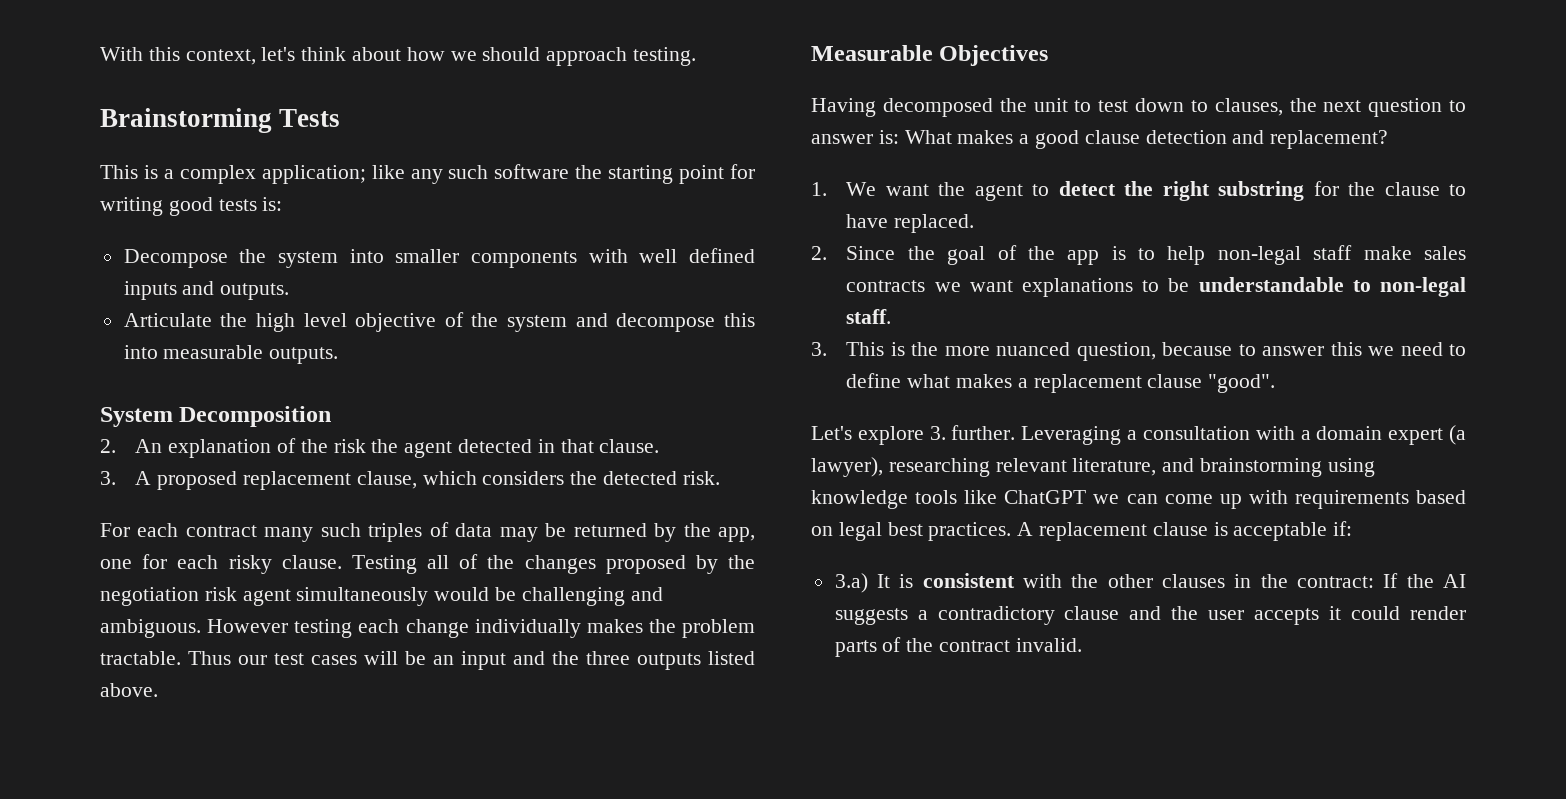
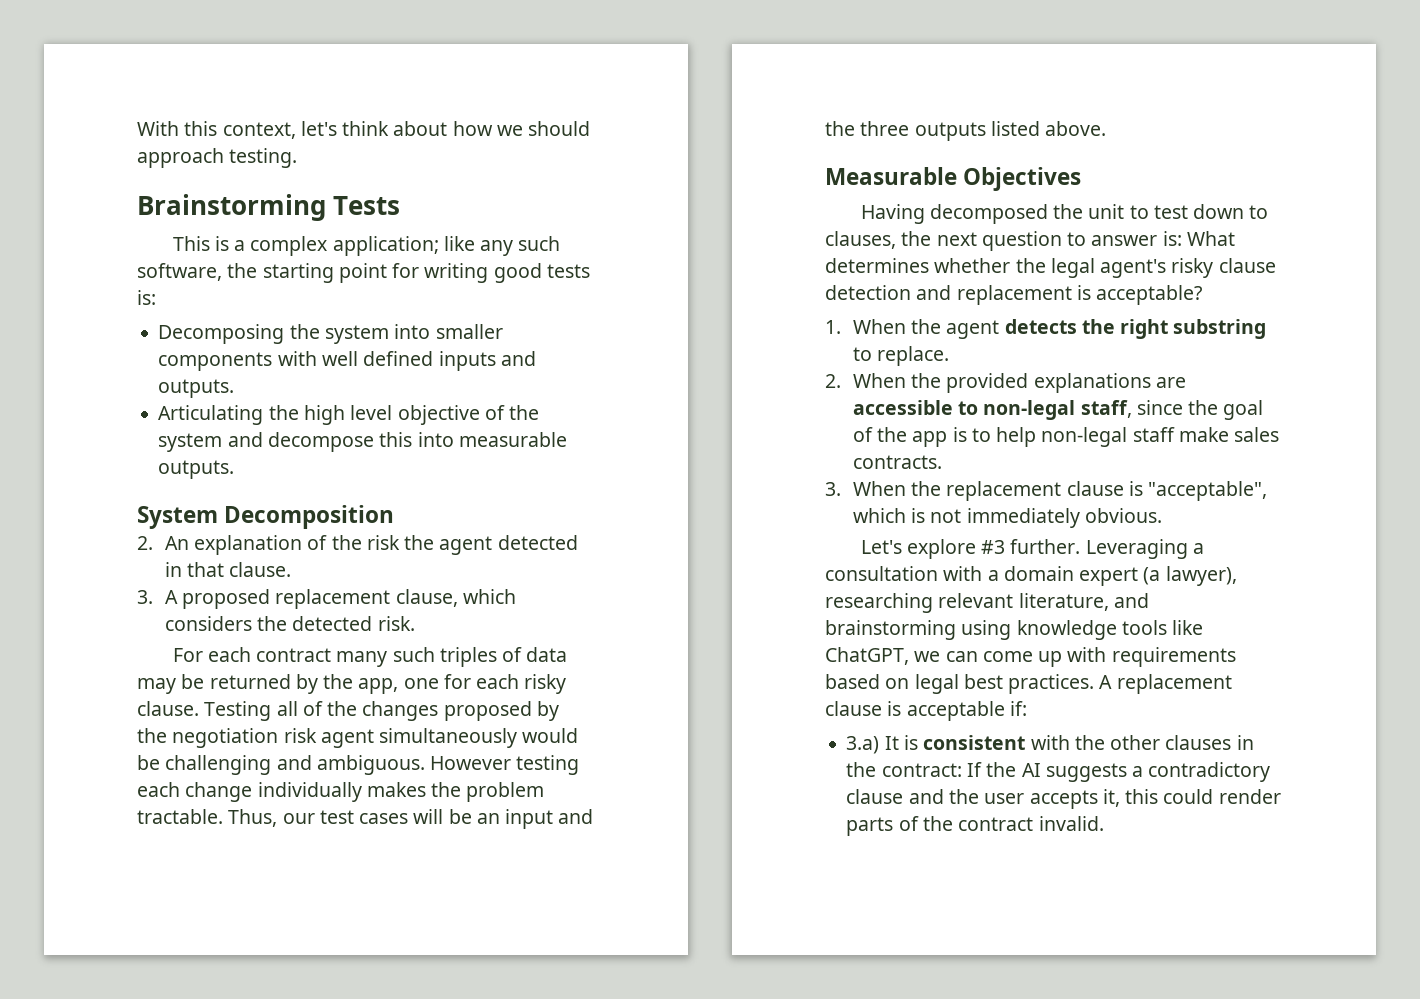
[494,164,570,179] software -> [137,263,222,281] software,
[123,249,228,268] Decompose -> [158,324,285,344] Decomposing
[123,313,212,327] Articulate -> [158,405,264,425] Articulating
[188,651,231,665] Thus -> [228,809,278,827] Thus,
[957,130,1389,149] [811,181,1466,201] [846,214,975,233] [811,246,896,260] makes a good clause detection and replacement? // 1. We want the agent to detect the right substring for the clause to have replaced. // 2. Since -> [825,258,1276,278] [825,285,1203,305] [825,319,1267,339] [852,346,950,366] [825,373,1186,393] [852,400,1183,420] determines whether the legal agent's risky clause detection and replacement is acceptable? // 1. When the agent detects the right substring to replace. // 2. When the provided explanations are accessible to non-legal staff, since
[846,277,1466,297] [846,309,892,324] [811,342,1466,361] [846,373,1276,393] contracts we want explanations to be understandable to non-legal staff. // 3. This is the more nuanced question, because to answer this we need to define what makes a replacement clause "good". -> [852,455,942,469] [825,481,1268,501] [852,508,1162,528] contracts. // 3. When the replacement clause is "acceptable", which is not immediately obvious.
[929,426,946,440] 3. -> [981,540,1006,554] #3
[1004,490,1087,504] ChatGPT -> [825,647,909,665] ChatGPT,
[1329,606,1342,620] it -> [1102,789,1159,807] it, this

